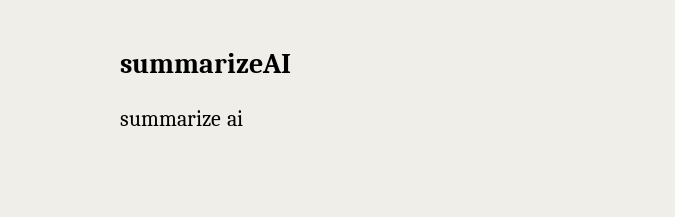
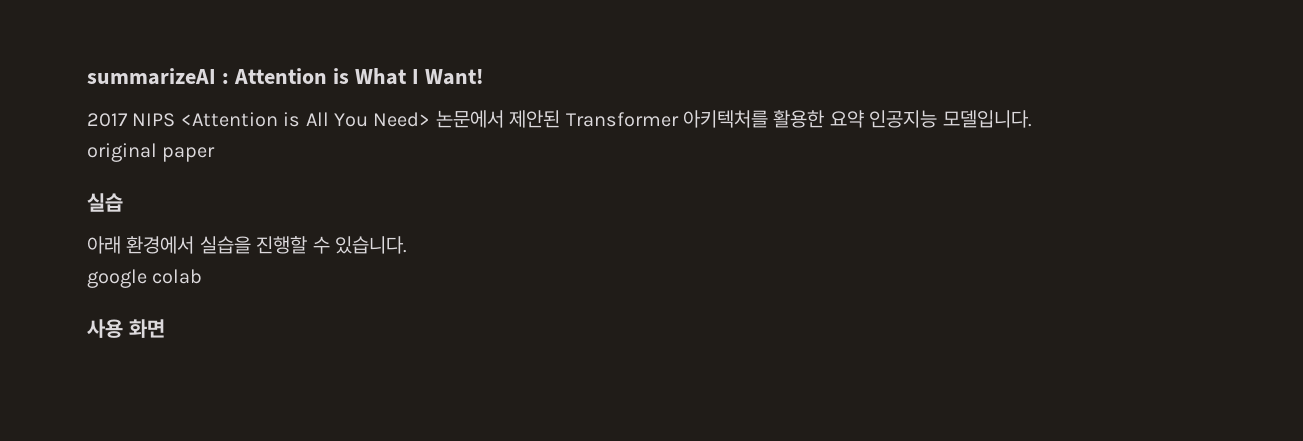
[120,110,243,127] // summarize ai -> [221,68,483,85] [87,110,1032,128] [87,143,216,162] [87,193,123,212] [87,236,407,254] [87,269,203,288] [87,319,165,338] : Attention is What I Want! // 2017 NIPS <Attention is All You Need> 논문에서 제안된 Transformer 아키텍처를 활용한 요약 인공지능 모델입니다. // original paper // 실습 // 아래 환경에서 실습을 진행할 수 있습니다. // google colab // 사용 화면

